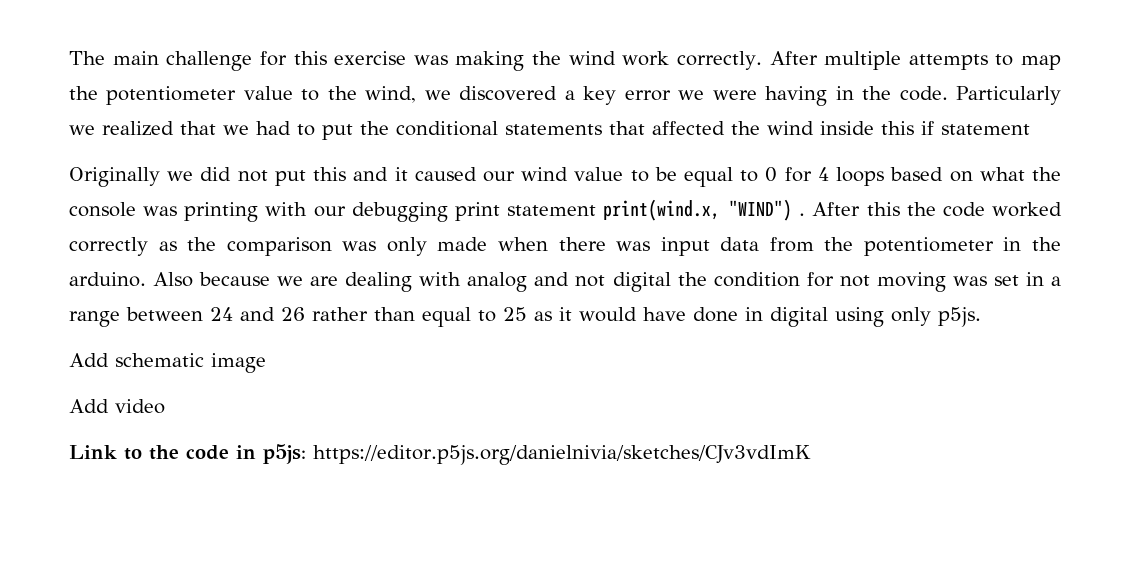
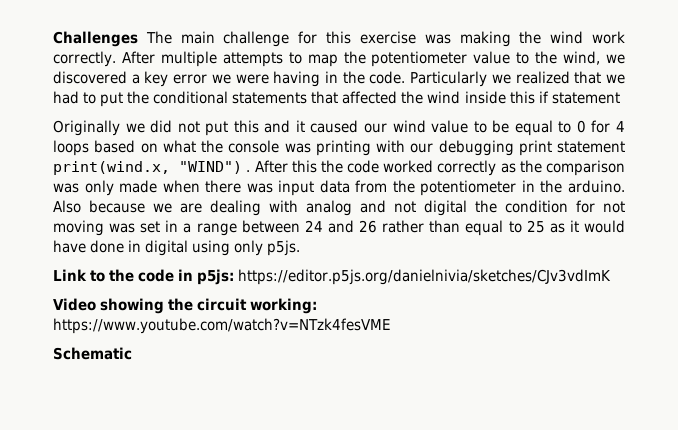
(69, 58) none -> [53,31,138,47] Challenges
[69,353,266,373] [69,399,165,414] // Add schematic image // Add video -> (301, 248) none
(811, 455) none -> [53,298,318,314] [53,318,391,334] [53,347,132,360] // Video showing the circuit working: https://www.youtube.com/watch?v=NTzk4fesVME // Schematic

